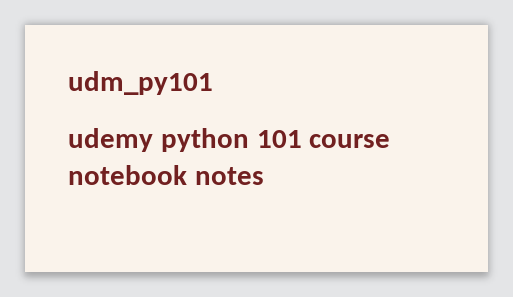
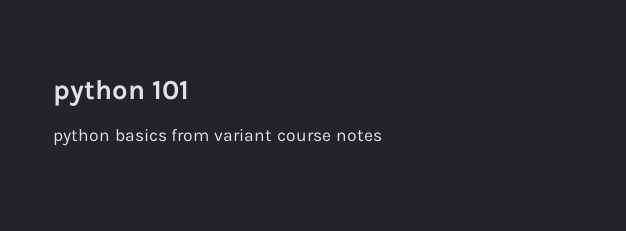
[68,71,213,95] [68,128,153,152] udm_py101 // udemy -> (53, 93) none
[309,134,391,148] [68,165,187,185] course notebook -> [53,128,331,146] // python basics from variant course

